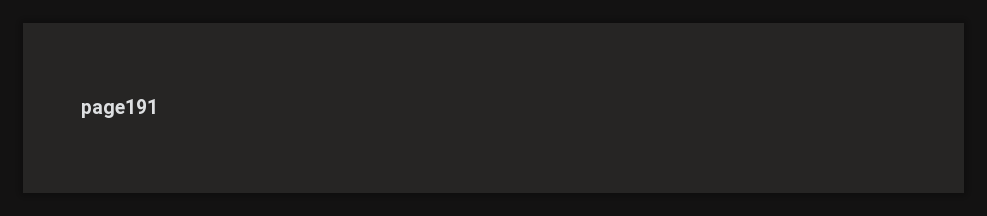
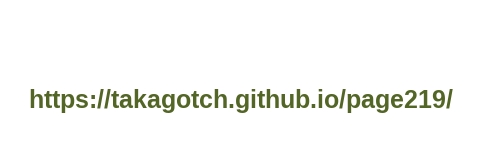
[81,99,158,118] page191 -> [29,89,453,113] https://takagotch.github.io/page219/

